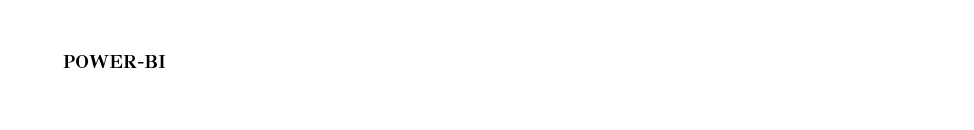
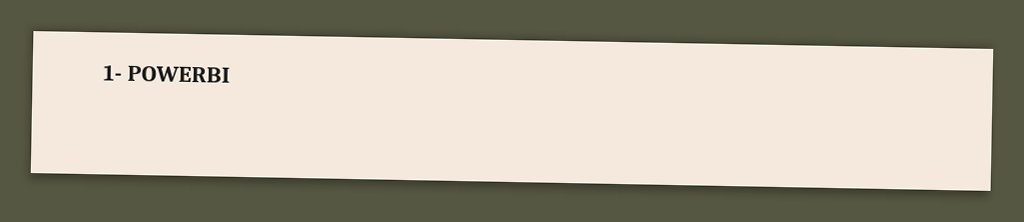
[63,55,166,68] POWER-BI -> [103,64,231,83] 1- POWERBI

